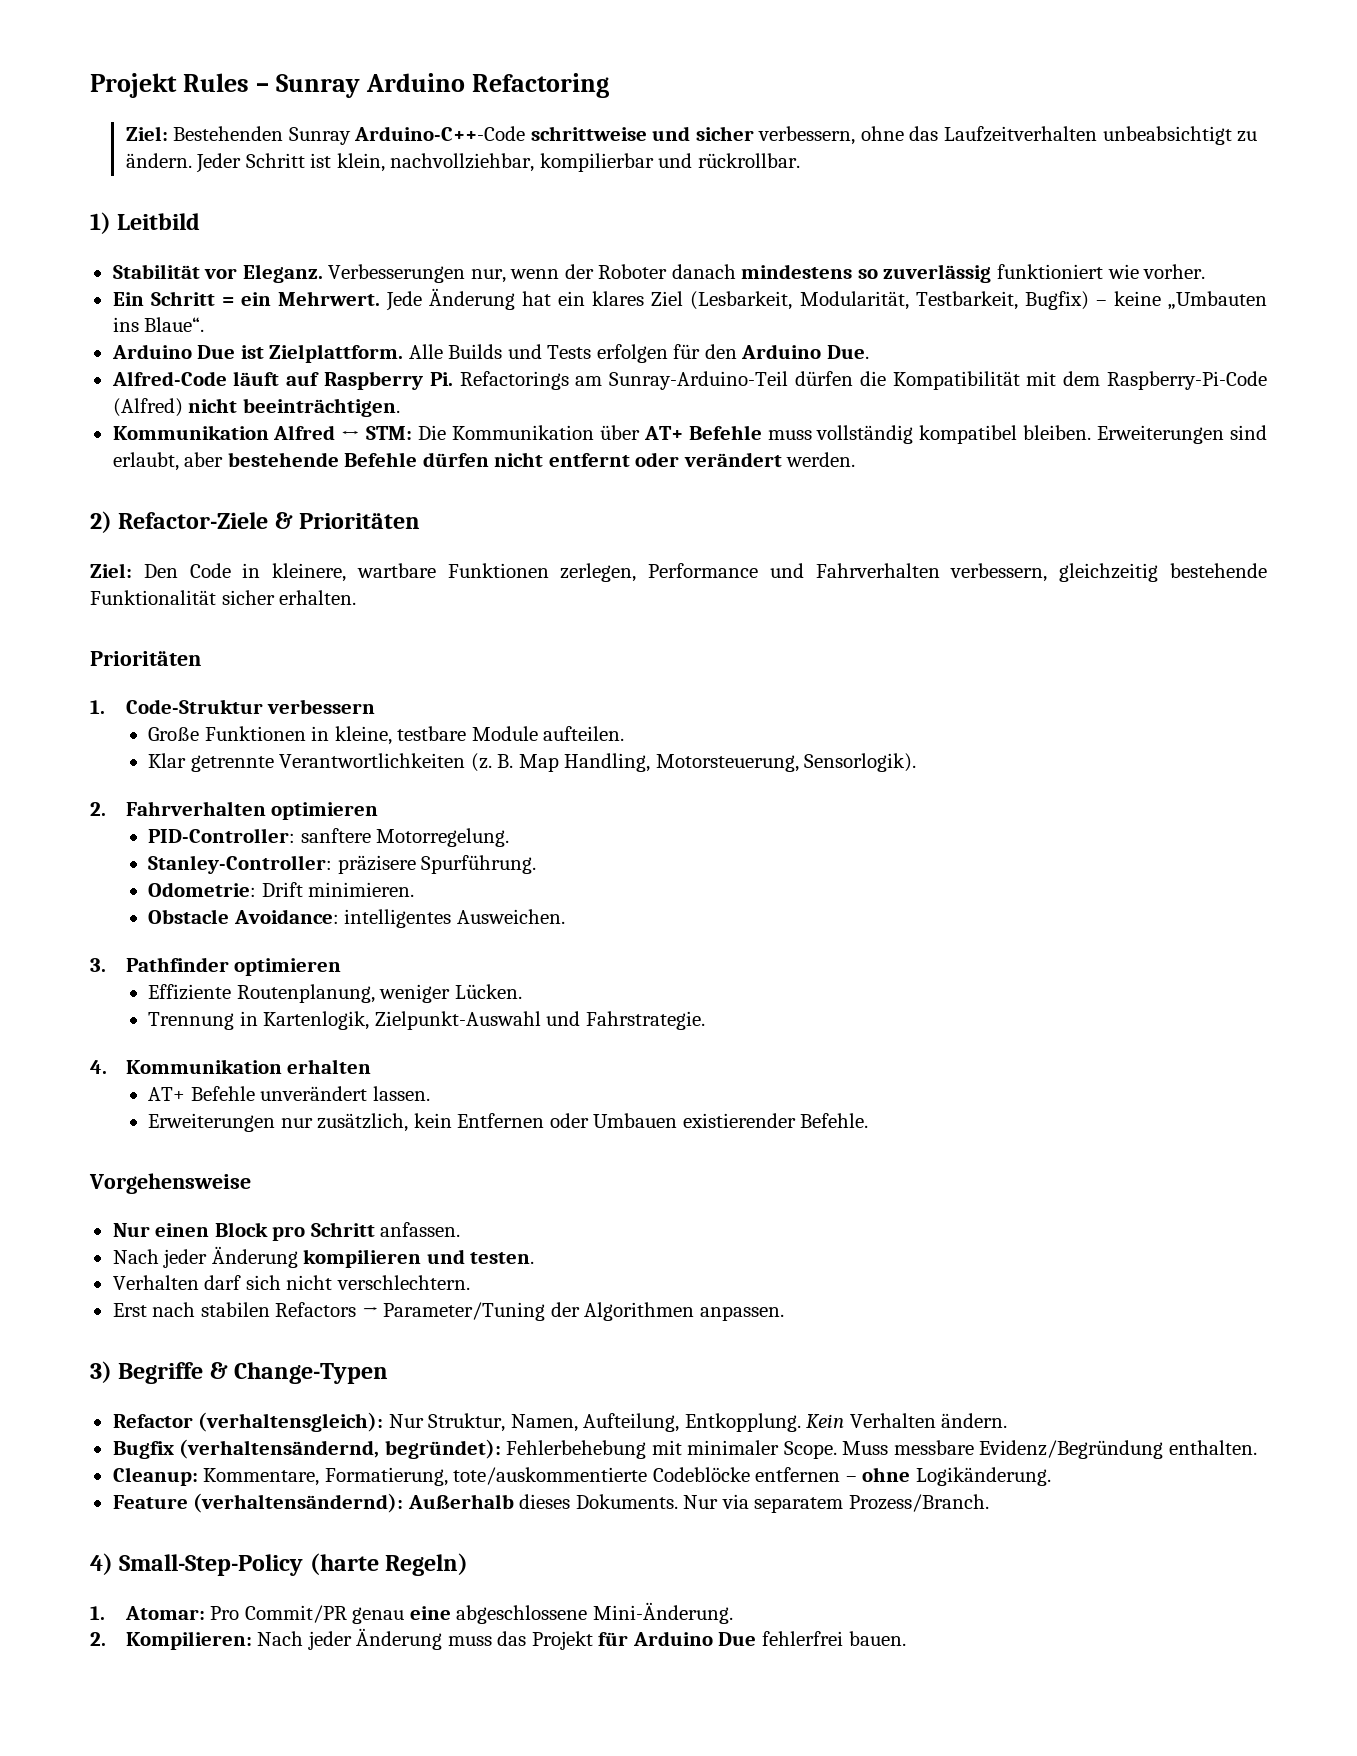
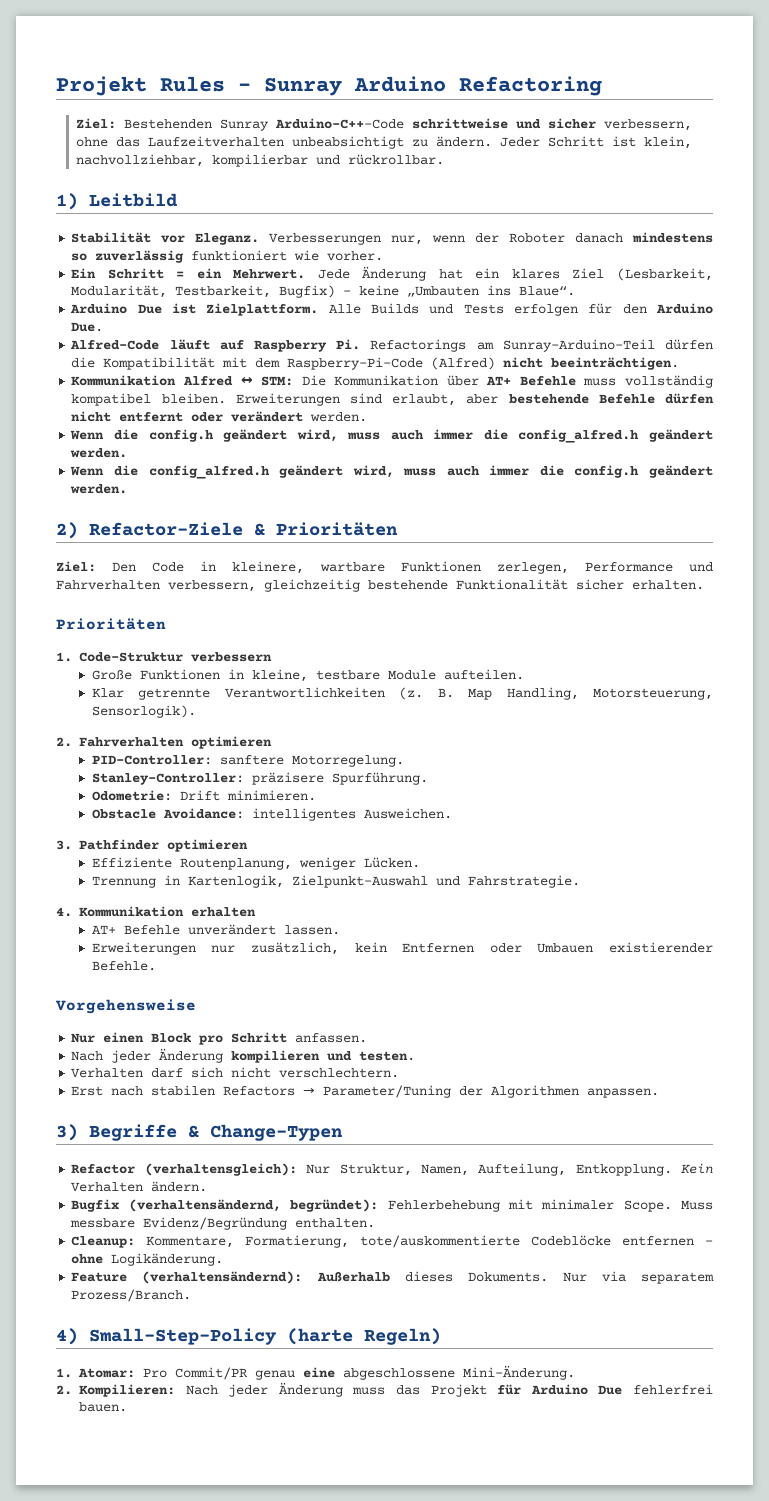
(856, 459) none -> [70,429,713,443] [70,448,128,458] [70,465,713,479] [70,484,128,494] // Wenn die config.h geändert wird, muss auch immer die config_alfred.h geändert werden. // Wenn die config_alfred.h geändert wird, muss auch immer die config.h geändert werden.

